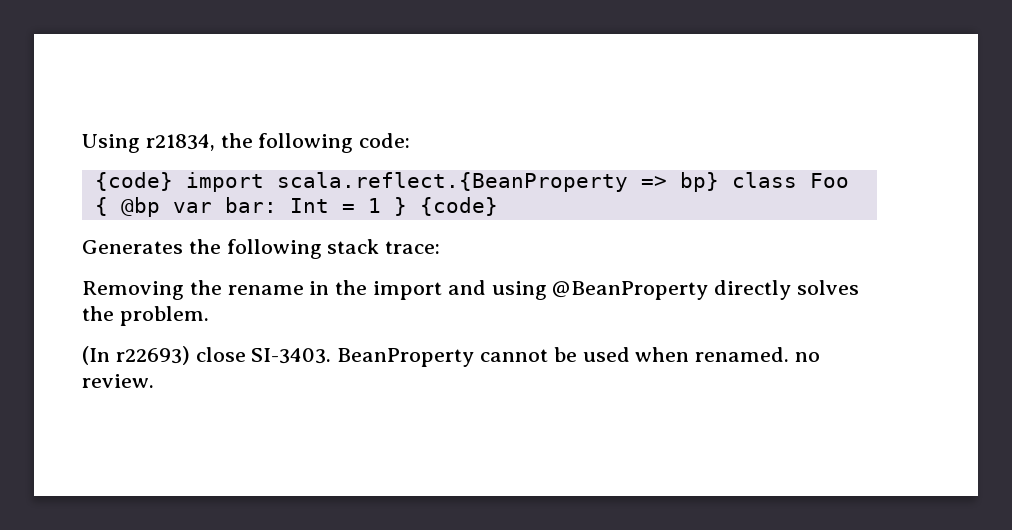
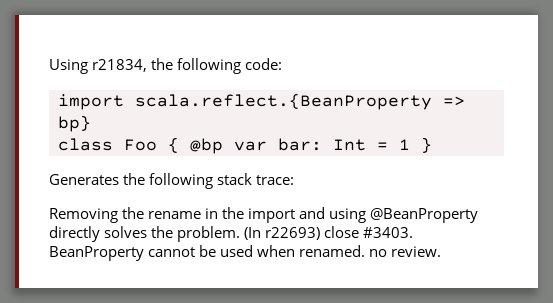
[94,172,173,191] {code} -> (283, 64) none
(719, 182) none -> (91, 123) //
[419,197,498,216] {code} -> (432, 145) none
(209, 316) // -> (241, 234) none
[251,348,332,364] SI-3403. -> [363,227,414,238] #3403.

